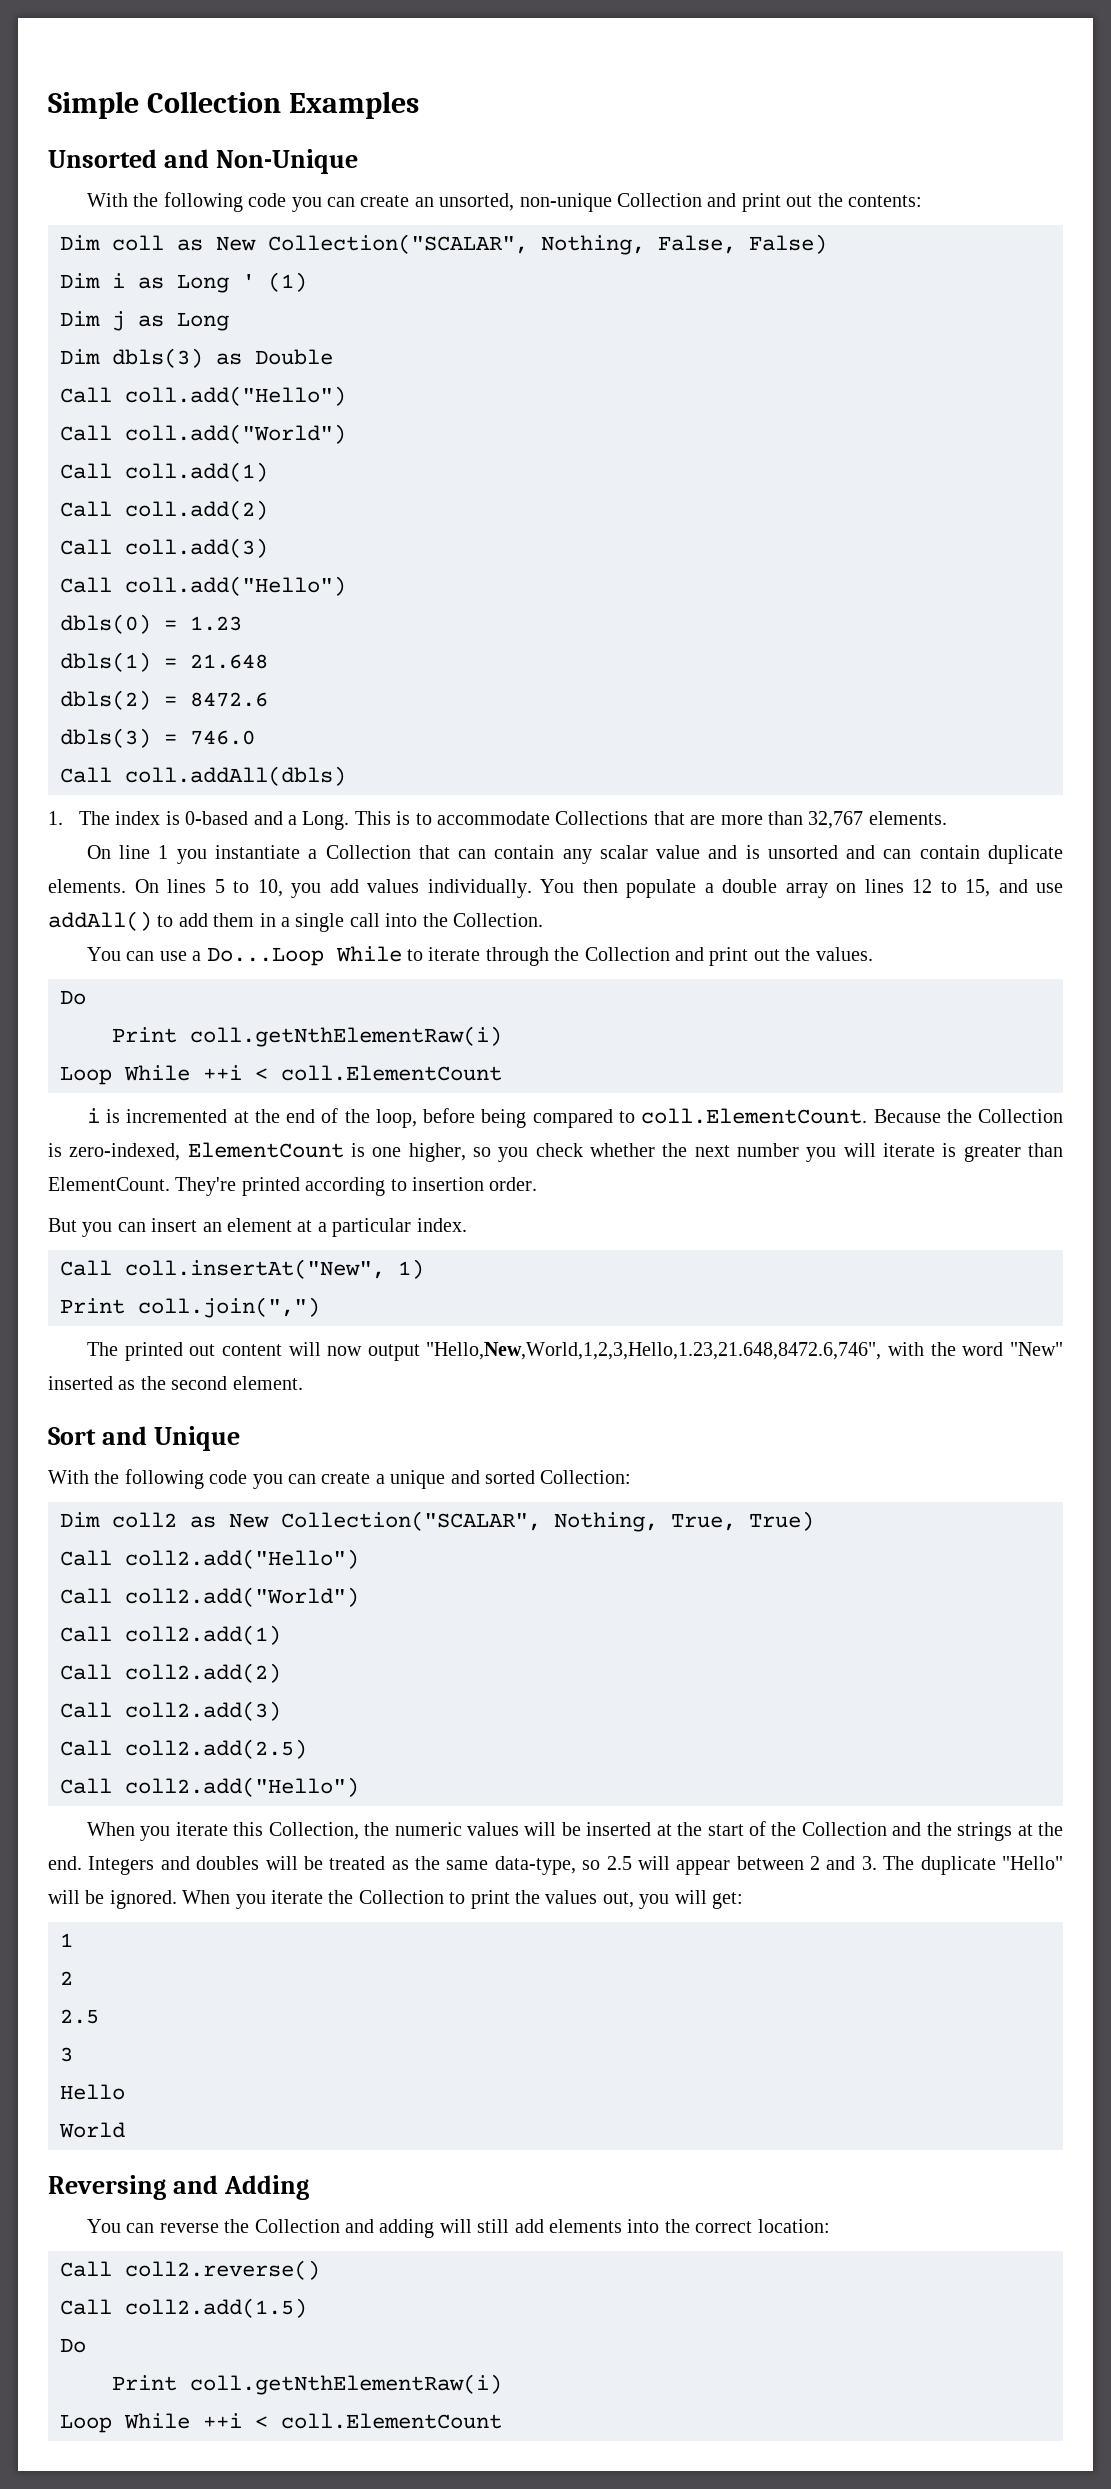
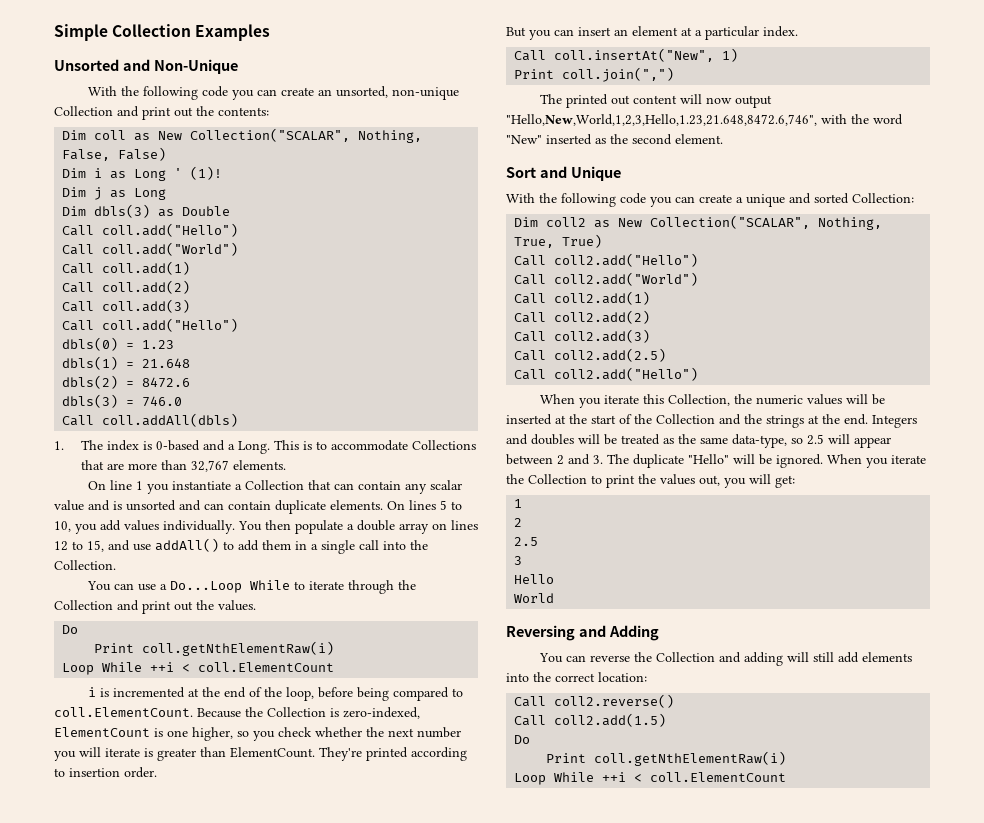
[268,272,307,292] (1) -> [190,166,223,180] (1)!

